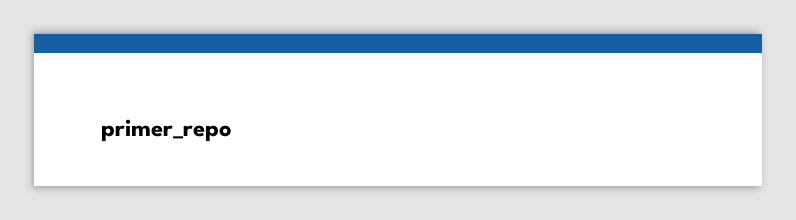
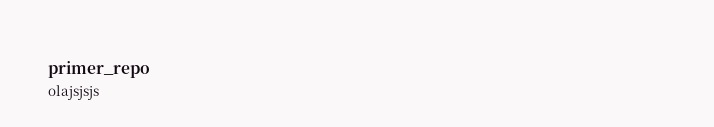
(232, 130) none -> [48,85,99,100] // olajsjsjs

